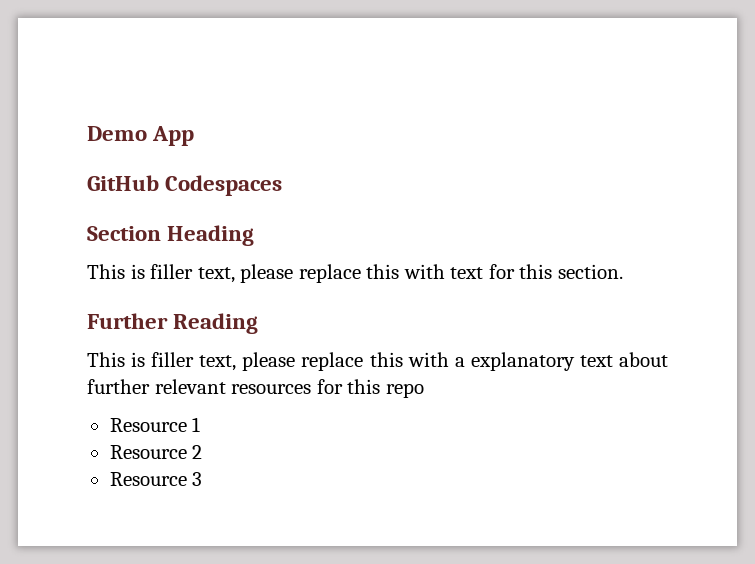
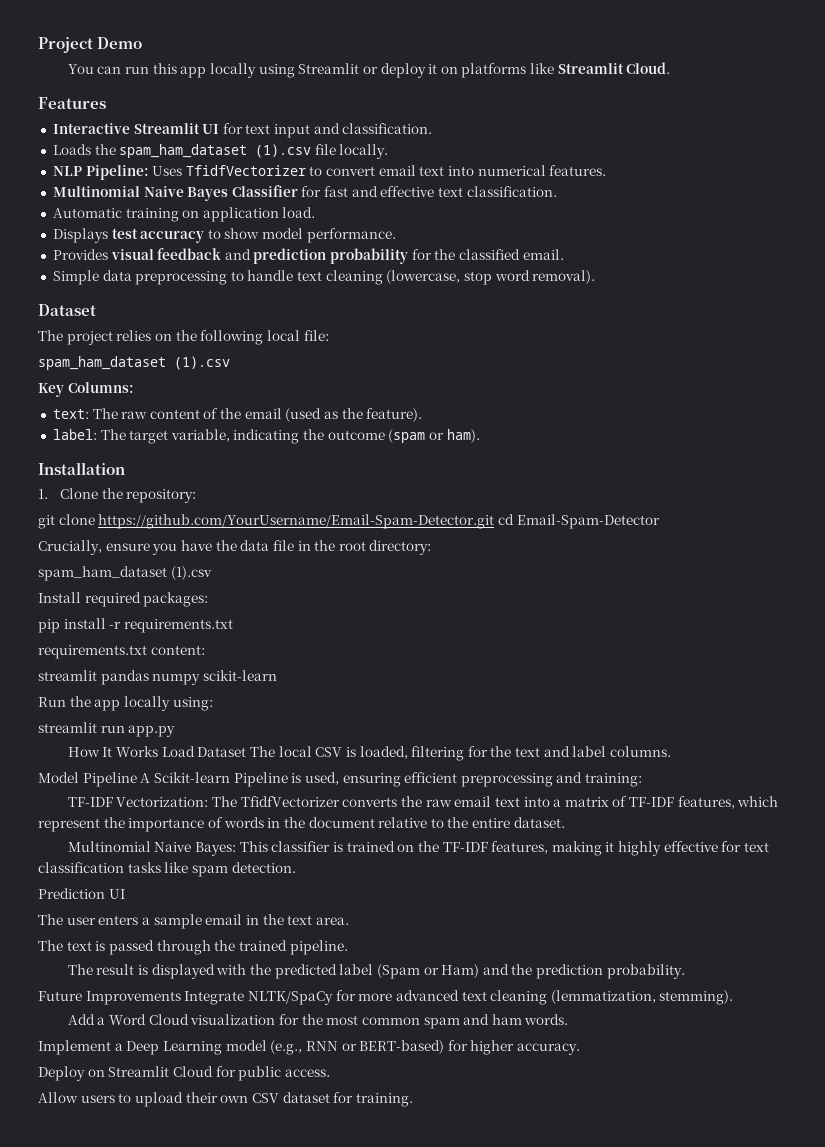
(87, 133) none -> [38,37,93,53] Project
[152,126,195,146] [87,175,283,196] [87,225,255,246] [87,264,623,283] [87,313,259,334] [87,352,668,371] [87,379,424,398] [109,417,201,432] [109,445,203,459] [109,472,203,486] App // GitHub Codespaces // Section Heading // This is filler text, please replace this with text for this section. // Further Reading // This is filler text, please replace this with a explanatory text about further relevant resources for this repo // Resource 1 // Resource 2 // Resource 3 -> [67,62,671,78] [38,97,106,109] [52,123,433,138] [52,144,389,159] [52,165,607,180] [52,185,557,201] [52,207,316,222] [52,228,396,243] [52,248,564,264] [52,270,596,285] [38,304,96,316] [38,330,329,345] [38,356,230,370] [38,382,134,397] [52,408,423,422] [52,429,480,444] [38,462,125,475] [38,488,197,503] [38,514,660,529] [38,540,432,555] [38,566,212,581] [38,592,209,607] [38,618,233,633] [38,645,205,659] [38,670,277,685] [38,696,213,711] [38,722,176,737] [67,746,672,761] [38,772,643,787] [67,796,779,809] [38,817,565,832] [67,841,770,856] [38,862,296,877] [38,888,125,899] [38,914,349,929] [38,940,348,955] [67,964,685,979] [38,990,734,1005] [67,1014,569,1029] [38,1040,581,1055] [38,1066,330,1081] [38,1092,413,1107] // You can run this app locally using Streamlit or deploy it on platforms like Streamlit Cloud. // Features // Interactive Streamlit UI for text input and classification. // Loads the spam_ham_dataset (1).csv file locally. // NLP Pipeline: Uses TfidfVectorizer to convert email text into numerical features. // Multinomial Naive Bayes Classifier for fast and effective text classification. // Automatic training on application load. // Displays test accuracy to show model performance. // Provides visual feedback and prediction probability for the classified email. // Simple data preprocessing to handle text cleaning (lowercase, stop word removal). // Dataset // The project relies on the following local file: // spam_ham_dataset (1).csv // Key Columns: // text: The raw content of the email (used as the feature). // label: The target variable, indicating the outcome (spam or ham). // Installation // 1. Clone the repository: // git clone https://github.com/YourUsername/Email-Spam-Detector.git cd Email-Spam-Detector // Crucially, ensure you have the data file in the root directory: // spam_ham_dataset (1).csv // Install required packages: // pip install -r requirements.txt // requirements.txt content: // streamlit pandas numpy scikit-learn // Run the app locally using: // streamlit run app.py // How It Works Load Dataset The local CSV is loaded, filtering for the text and label columns. // Model Pipeline A Scikit-learn Pipeline is used, ensuring efficient preprocessing and training: // TF-IDF Vectorization: The TfidfVectorizer converts the raw email text into a matrix of TF-IDF features, which represent the importance of words in the document relative to the entire dataset. // Multinomial Naive Bayes: This classifier is trained on the TF-IDF features, making it highly effective for text classification tasks like spam detection. // Prediction UI // The user enters a sample email in the text area. // The text is passed through the trained pipeline. // The result is displayed with the predicted label (Spam or Ham) and the prediction probability. // Future Improvements Integrate NLTK/SpaCy for more advanced text cleaning (lemmatization, stemming). // Add a Word Cloud visualization for the most common spam and ham words. // Implement a Deep Learning model (e.g., RNN or BERT-based) for higher accuracy. // Deploy on Streamlit Cloud for public access. // Allow users to upload their own CSV dataset for training.

